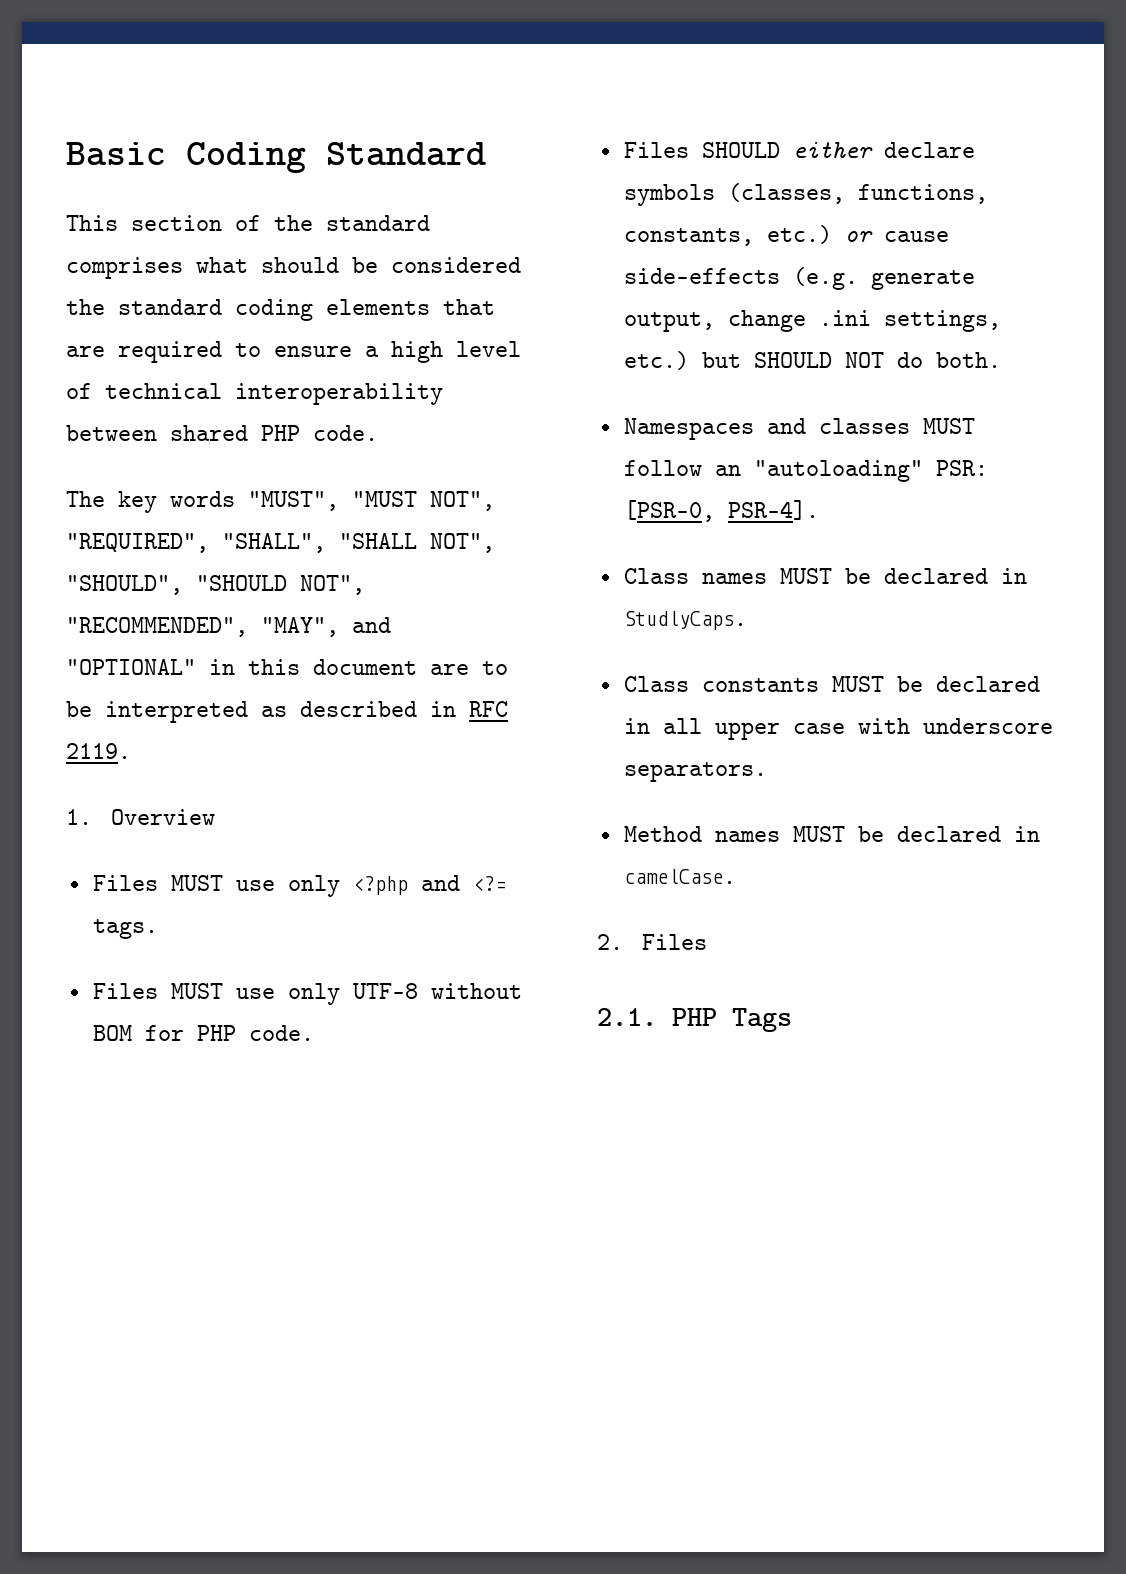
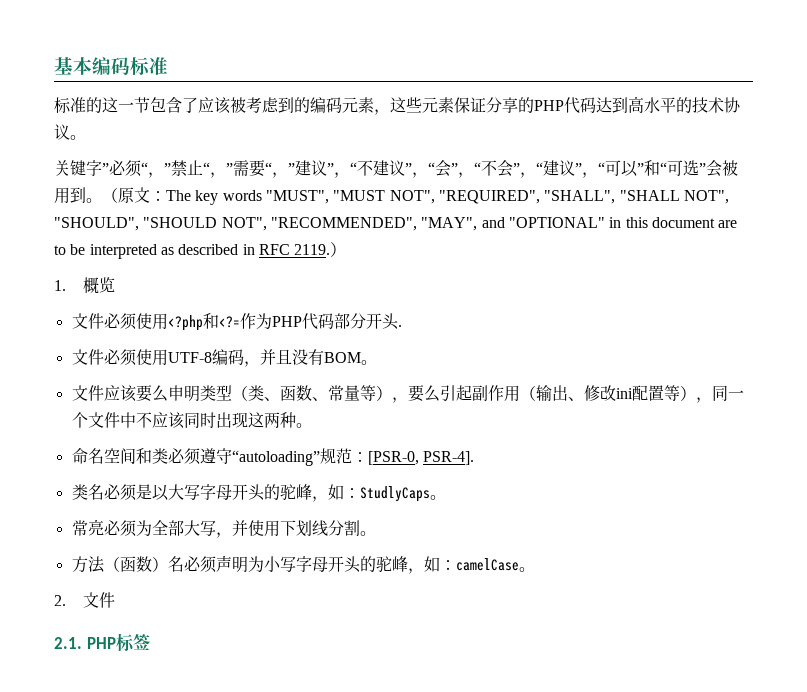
[66,142,486,173] [66,215,430,231] [66,257,521,279] [66,299,495,321] [66,341,521,363] [66,383,443,405] [66,425,378,441] Basic Coding Standard // This section of the standard comprises what should be considered the standard coding elements that are required to ensure a high level of technical interoperability between shared PHP code. // -> [54,57,168,76] [54,96,741,115] [54,124,86,140] [54,160,738,178] [54,187,166,204] 基本编码标准 // 标准的这一节包含了应该被考虑到的编码元素，这些元素保证分享的PHP代码达到高水平的技术协议。 // 关键字”必须“，”禁止“，”需要“，”建议”，“不建议”，“会”，“不会”，“建议”，“可以”和“可选”会被用到。（原文：
(131, 751) none -> [330,242,347,257] ）
[110,809,215,825] [92,875,506,897] [92,919,158,939] [92,983,522,1005] [92,1025,314,1041] [623,142,975,159] [623,183,988,206] [623,225,949,246] [623,267,975,290] [623,310,1001,332] [623,351,1001,370] [623,418,975,440] [623,460,988,482] [623,500,819,522] [623,568,1027,584] [623,611,747,630] [623,676,1040,692] [623,718,1053,740] [623,762,767,782] [623,826,1040,842] [623,869,736,884] Overview // Files MUST use only <?php and <?= tags. // Files MUST use only UTF-8 without BOM for PHP code. // Files SHOULD either declare symbols (classes, functions, constants, etc.) or cause side-effects (e.g. generate output, change .ini settings, etc.) but SHOULD NOT do both. // Namespaces and classes MUST follow an "autoloading" PSR: [PSR-0, PSR-4]. // Class names MUST be declared in StudlyCaps. // Class constants MUST be declared in all upper case with underscore separators. // Method names MUST be declared in camelCase. -> [82,277,115,294] [71,313,402,331] [71,349,377,367] [71,385,744,403] [71,412,312,429] [71,448,474,466] [71,484,446,502] [71,519,376,538] [71,555,535,574] 概览 // 文件必须使用<?php和<?=作为PHP代码部分开头. // 文件必须使用UTF-8编码，并且没有BOM。 // 文件应该要么申明类型（类、函数、常量等），要么引起副作用（输出、修改ini配置等），同一个文件中不应该同时出现这两种。 // 命名空间和类必须遵守“autoloading”规范：[PSR-0, PSR-4]. // 类名必须是以大写字母开头的驼峰，如：StudlyCaps。 // 常亮必须为全部大写，并使用下划线分割。 // 方法（函数）名必须声明为小写字母开头的驼峰，如：camelCase。
[641,934,707,950] Files -> [82,592,115,608] 文件
[732,1008,792,1032] Tags -> [115,633,150,652] 标签

